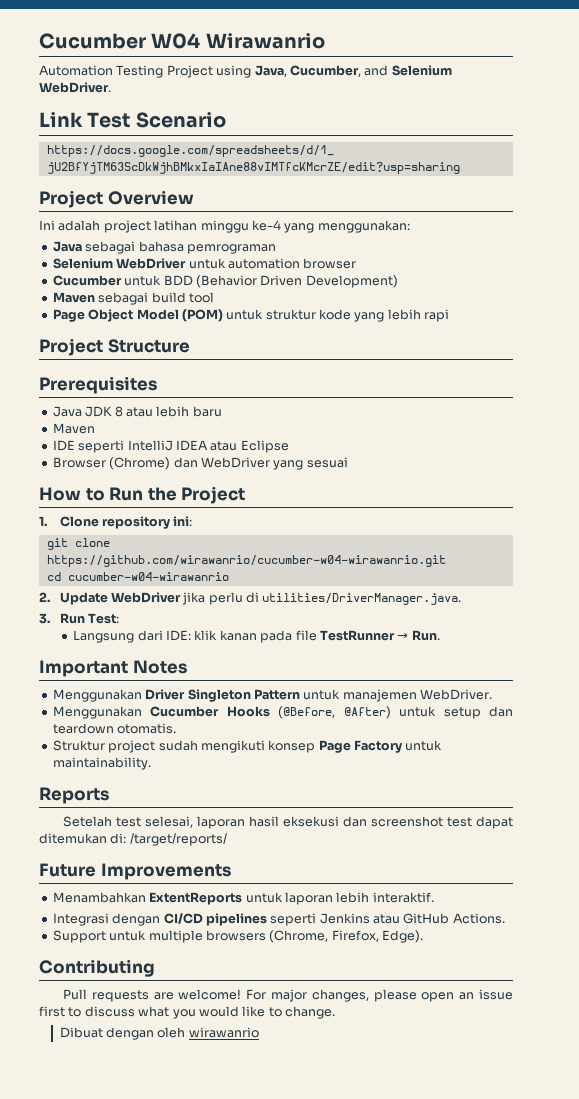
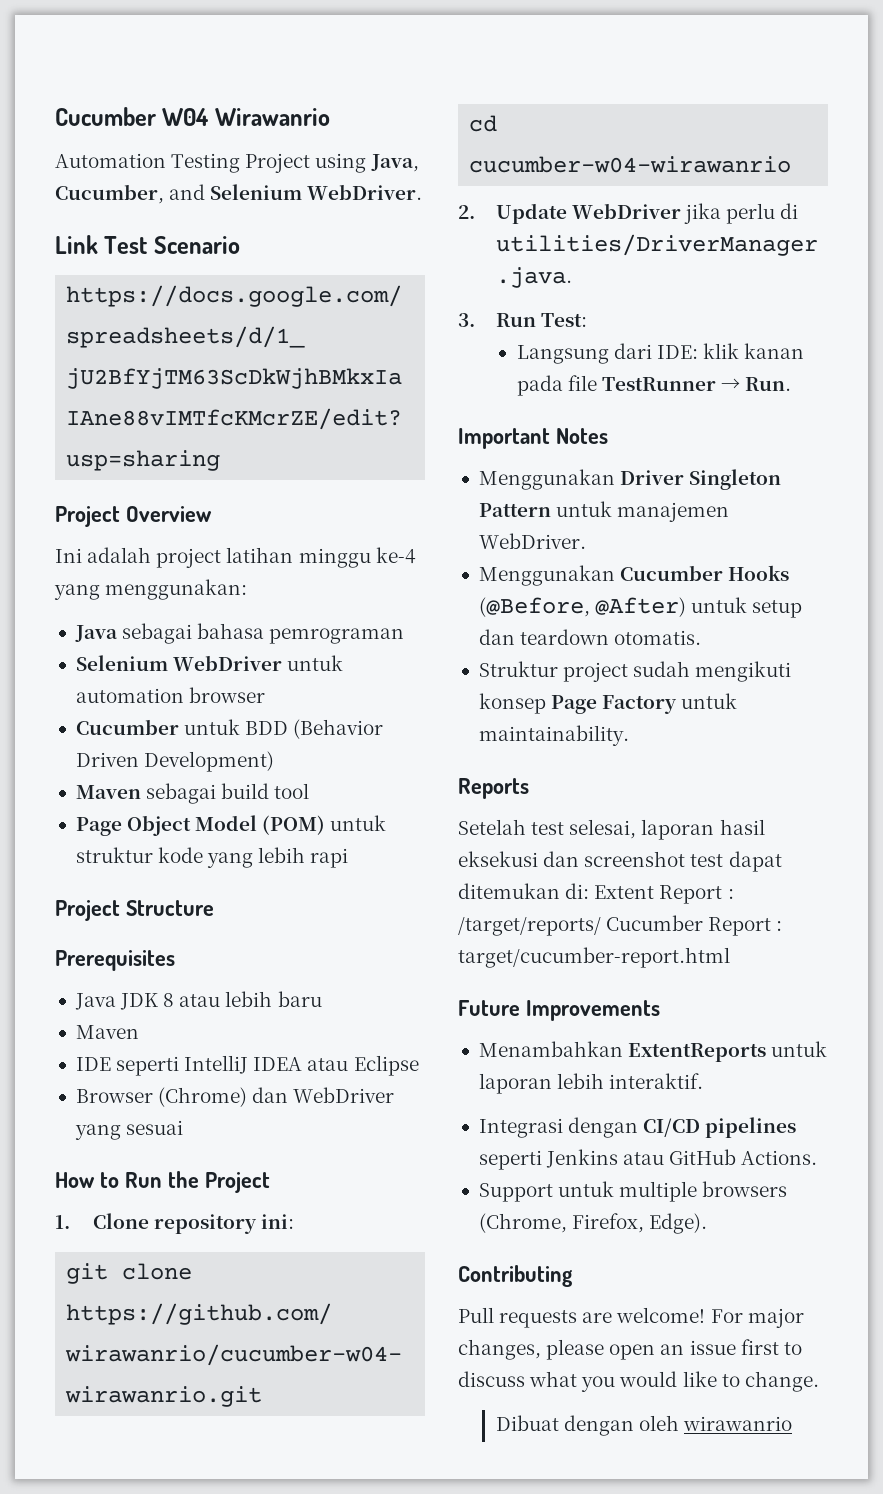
[129,833,227,846] /target/reports/ -> [594,885,734,904] [458,915,783,936] [458,947,730,968] Extent Report : /target/reports/ Cucumber Report : target/cucumber-report.html

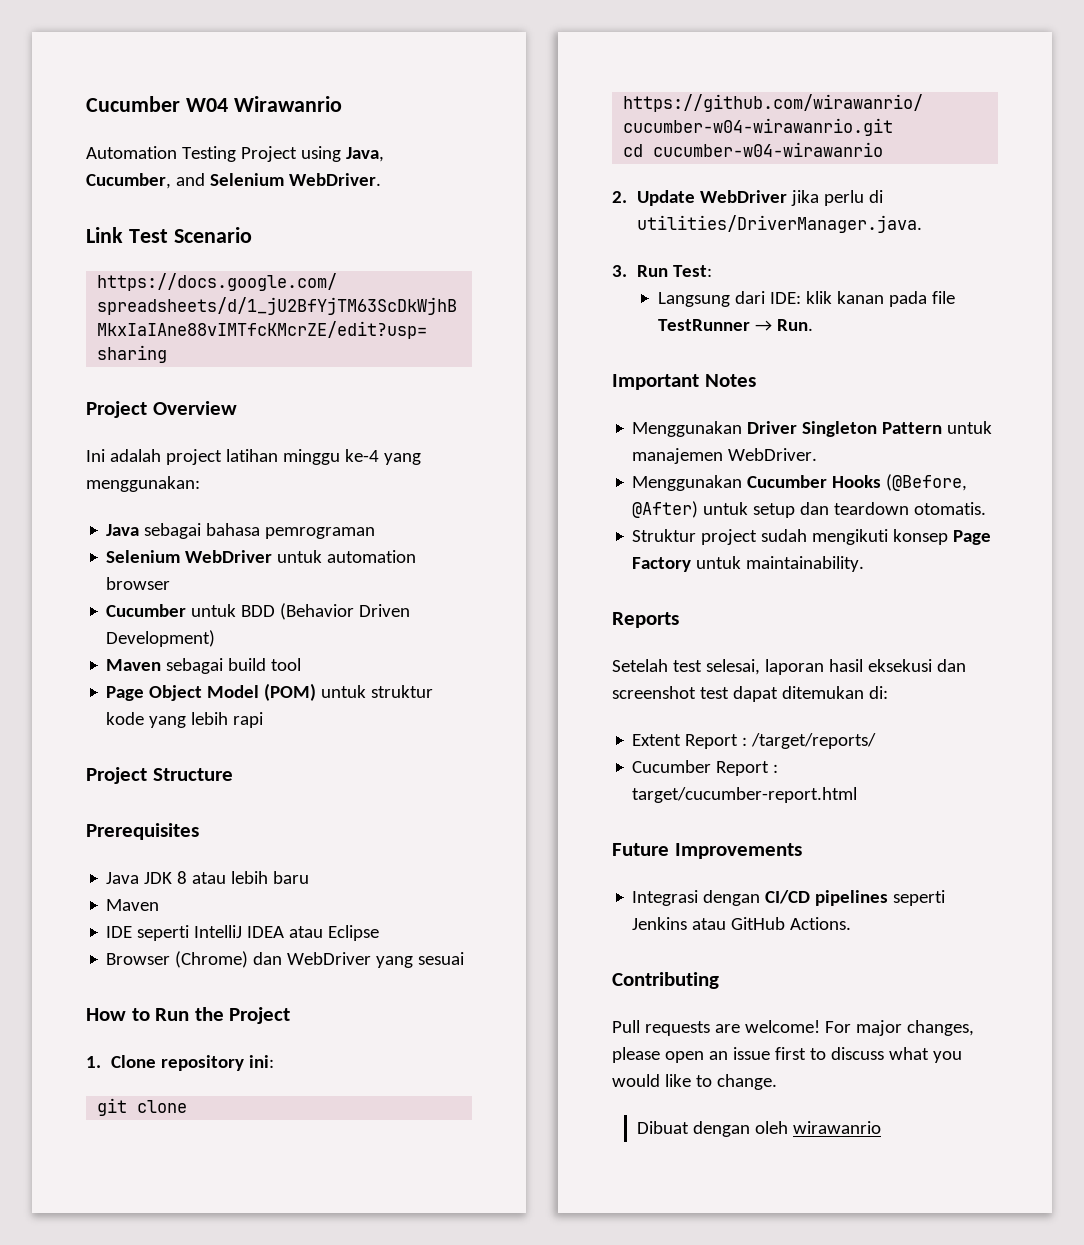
(590, 891) none -> (888, 692) //
(601, 926) none -> (877, 741) //
[478,1041,828,1062] [478,1073,704,1094] // Menambahkan ExtentReports untuk laporan lebih interaktif. -> (802, 851) none
[478,1181,788,1202] [478,1213,708,1234] // Support untuk multiple browsers (Chrome, Firefox, Edge). -> (852, 923) none

